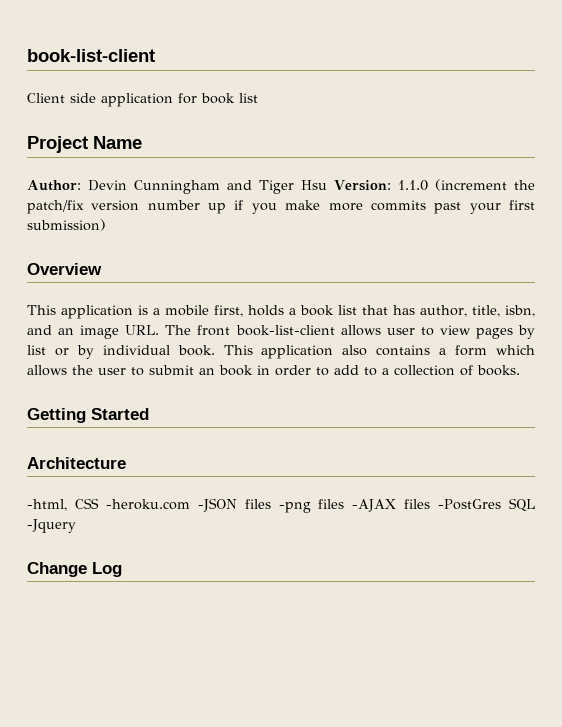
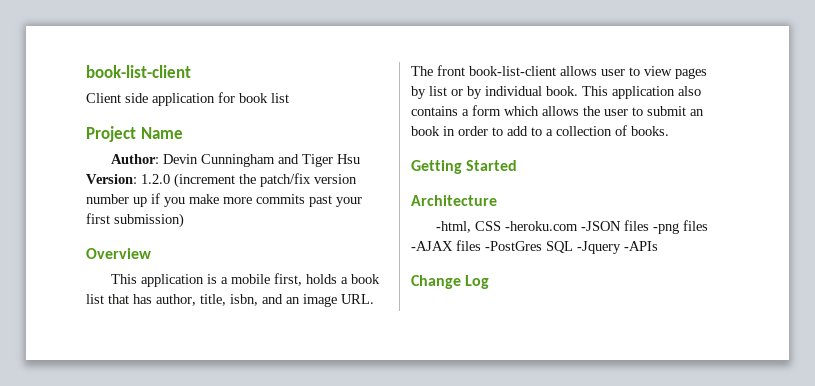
[397,180,428,191] 1.1.0 -> [141,174,170,184] 1.2.0
(76, 526) none -> [624,241,658,251] -APIs

